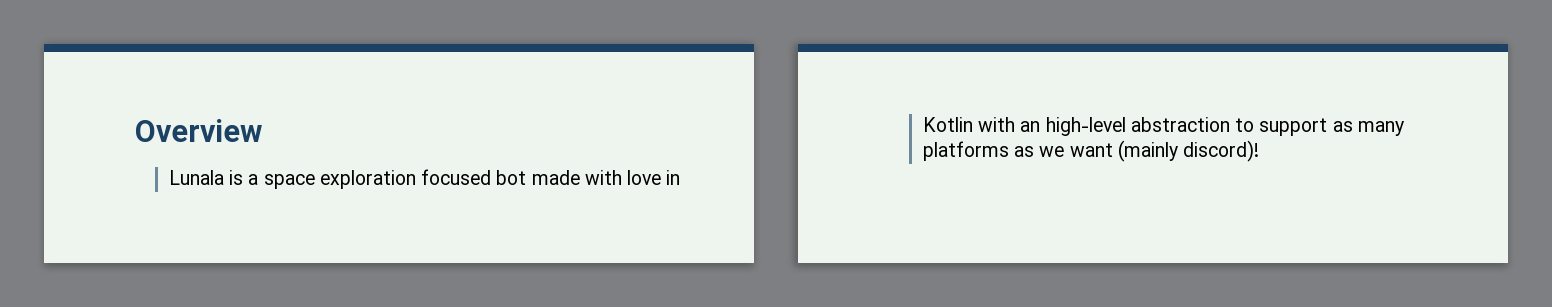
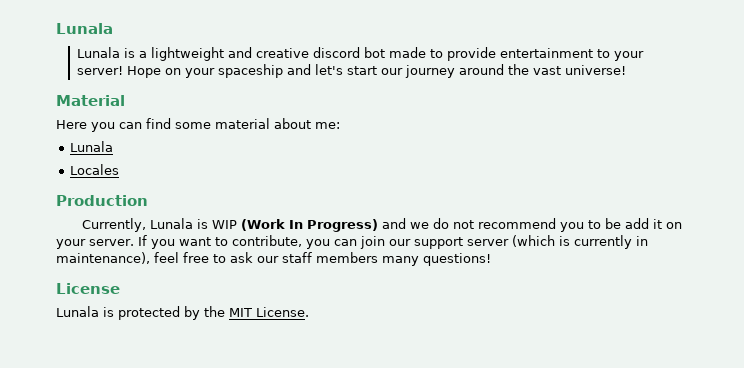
[135,119,262,142] Overview -> [56,23,113,34] Lunala
[263,169,681,189] [922,117,1404,136] [922,140,1260,162] space exploration focused bot made with love in Kotlin with an high-level abstraction to support as many platforms as we want (mainly discord)! -> [151,47,645,61] [77,64,627,78] [56,95,125,106] [56,118,340,132] [70,141,114,152] [70,164,120,175] [56,195,148,206] [81,218,682,232] [56,235,648,249] [56,252,491,266] [56,283,120,294] [56,306,309,320] lightweight and creative discord bot made to provide entertainment to your server! Hope on your spaceship and let's start our journey around the vast universe! // Material // Here you can find some material about me: // Lunala // Locales // Production // Currently, Lunala is WIP (Work In Progress) and we do not recommend you to be add it on your server. If you want to contribute, you can join our support server (which is currently in maintenance), feel free to ask our staff members many questions! // License // Lunala is protected by the MIT License.

